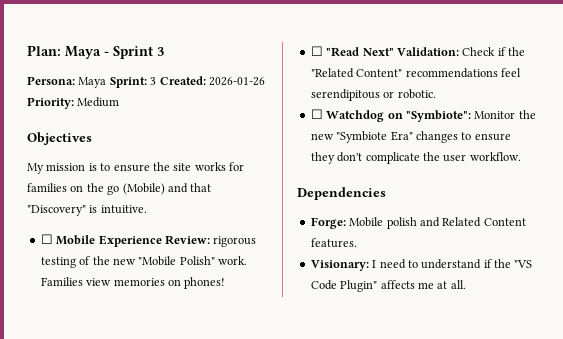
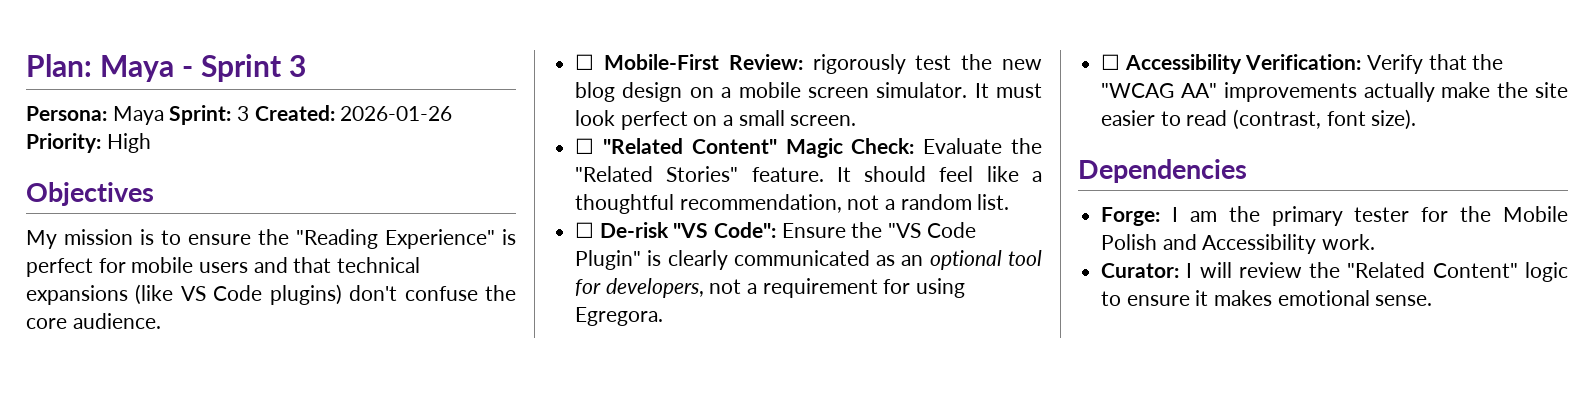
[77,97,120,107] Medium -> [106,133,151,153] High
[173,162,244,171] [27,183,212,195] [27,205,147,216] [40,234,257,247] [40,256,247,268] [40,277,226,289] [310,46,525,57] [310,68,521,78] [310,89,436,101] [310,109,536,122] [310,131,511,143] [310,152,521,164] [297,187,386,200] [310,217,526,229] [310,238,357,248] [310,259,533,271] [310,280,466,292] site works for families on the go (Mobile) and that "Discovery" is intuitive. // ☐ Mobile Experience Review: rigorous testing of the new "Mobile Polish" work. Families view memories on phones! // ☐ "Read Next" Validation: Check if the "Related Content" recommendations feel serendipitous or robotic. // ☐ Watchdog on "Symbiote": Monitor the new "Symbiote Era" changes to ensure they don't complicate the user workflow. // Dependencies // Forge: Mobile polish and Related Content features. // Visionary: I need to understand if the "VS Code Plugin" affects me at all. -> [296,229,516,249] [26,257,421,277] [26,284,516,305] [26,313,161,329] [575,54,1042,74] [575,82,1042,102] [575,110,857,130] [575,138,1042,158] [575,166,1042,182] [575,194,1010,214] [575,222,976,238] [575,250,1042,270] [575,278,966,298] [575,307,664,326] [1101,54,1504,74] [1101,82,1568,102] [1101,109,1417,130] [1078,159,1247,183] [1101,206,1568,226] [1101,234,1376,254] [1101,262,1568,282] [1101,290,1433,306] "Reading Experience" is perfect for mobile users and that technical expansions (like VS Code plugins) don't confuse the core audience. // ☐ Mobile-First Review: rigorously test the new blog design on a mobile screen simulator. It must look perfect on a small screen. // ☐ "Related Content" Magic Check: Evaluate the "Related Stories" feature. It should feel like a thoughtful recommendation, not a random list. // ☐ De-risk "VS Code": Ensure the "VS Code Plugin" is clearly communicated as an optional tool for developers, not a requirement for using Egregora. // ☐ Accessibility Verification: Verify that the "WCAG AA" improvements actually make the site easier to read (contrast, font size). // Dependencies // Forge: I am the primary tester for the Mobile Polish and Accessibility work. // Curator: I will review the "Related Content" logic to ensure it makes emotional sense.

